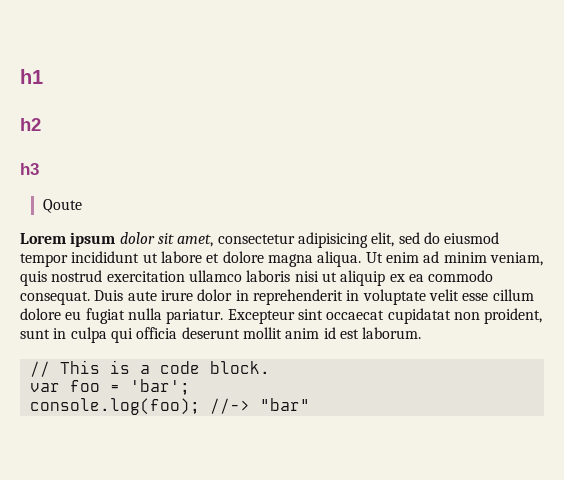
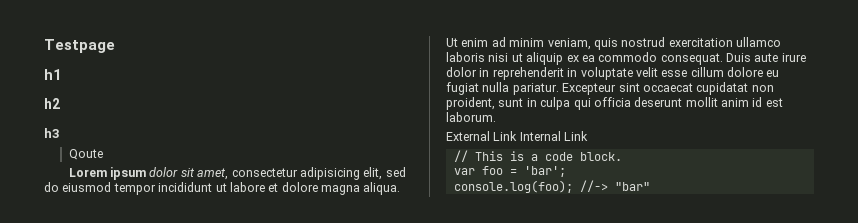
(20, 76) none -> [44,39,115,53] Testpage //
(422, 333) none -> [446,131,589,141] // External Link Internal Link

